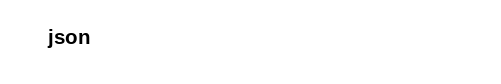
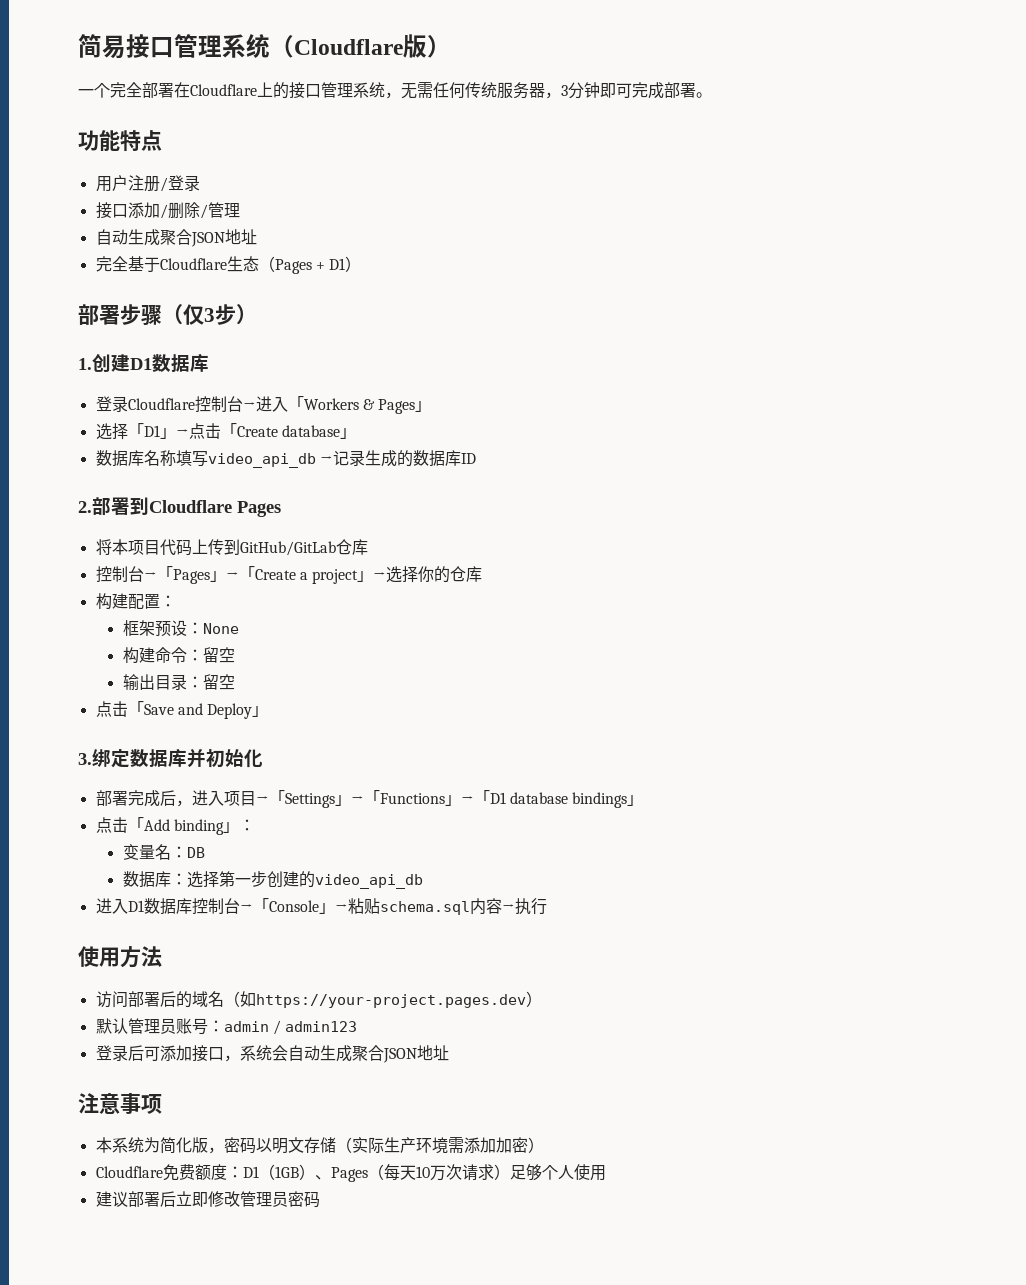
[47,29,91,48] json -> [78,34,451,59] [78,82,712,99] [78,130,162,152] [95,175,200,192] [95,202,240,219] [95,229,257,247] [95,256,362,274] [78,304,257,325] [78,354,209,372] [95,396,432,414] [95,423,356,440] [95,450,476,468] [78,497,281,517] [95,539,368,556] [95,566,483,584] [95,593,176,610] [122,620,239,637] [122,647,235,664] [122,674,235,690] [95,701,269,719] [78,748,263,768] [95,790,644,808] [95,817,255,835] [122,844,205,860] [122,871,423,889] [95,898,547,915] [78,946,162,968] [95,991,542,1008] [95,1018,358,1035] [95,1045,449,1063] [78,1092,162,1114] [95,1137,544,1154] [95,1164,606,1182] [95,1191,320,1208] 简易接口管理系统（Cloudflare版） // 一个完全部署在Cloudflare上的接口管理系统，无需任何传统服务器，3分钟即可完成部署。 // 功能特点 // 用户注册/登录 // 接口添加/删除/管理 // 自动生成聚合JSON地址 // 完全基于Cloudflare生态（Pages + D1） // 部署步骤（仅3步） // 1.创建D1数据库 // 登录Cloudflare控制台→进入「Workers & Pages」 // 选择「D1」→点击「Create database」 // 数据库名称填写video_api_db →记录生成的数据库ID // 2.部署到Cloudflare Pages // 将本项目代码上传到GitHub/GitLab仓库 // 控制台→「Pages」→「Create a project」→选择你的仓库 // 构建配置： // 框架预设：None // 构建命令：留空 // 输出目录：留空 // 点击「Save and Deploy」 // 3.绑定数据库并初始化 // 部署完成后，进入项目→「Settings」→「Functions」→「D1 database bindings」 // 点击「Add binding」： // 变量名：DB // 数据库：选择第一步创建的video_api_db // 进入D1数据库控制台→「Console」→粘贴schema.sql内容→执行 // 使用方法 // 访问部署后的域名（如https://your-project.pages.dev） // 默认管理员账号：admin / admin123 // 登录后可添加接口，系统会自动生成聚合JSON地址 // 注意事项 // 本系统为简化版，密码以明文存储（实际生产环境需添加加密） // Cloudflare免费额度：D1（1GB）、Pages（每天10万次请求）足够个人使用 // 建议部署后立即修改管理员密码

